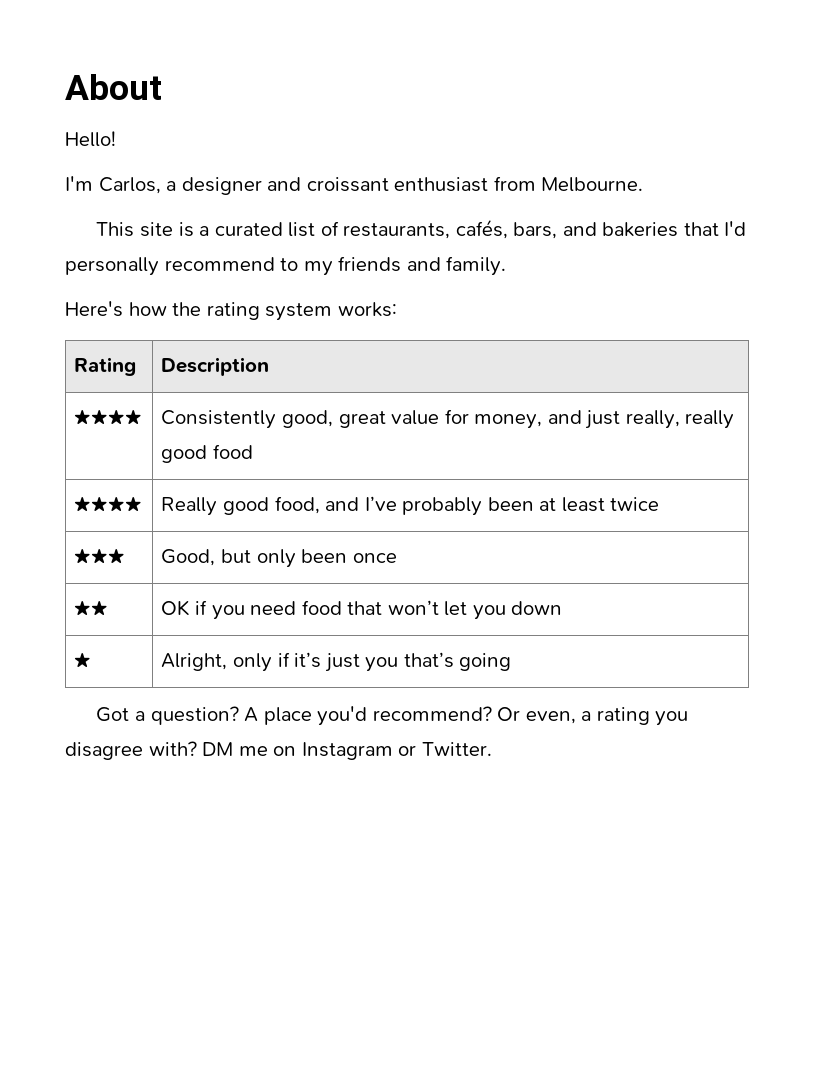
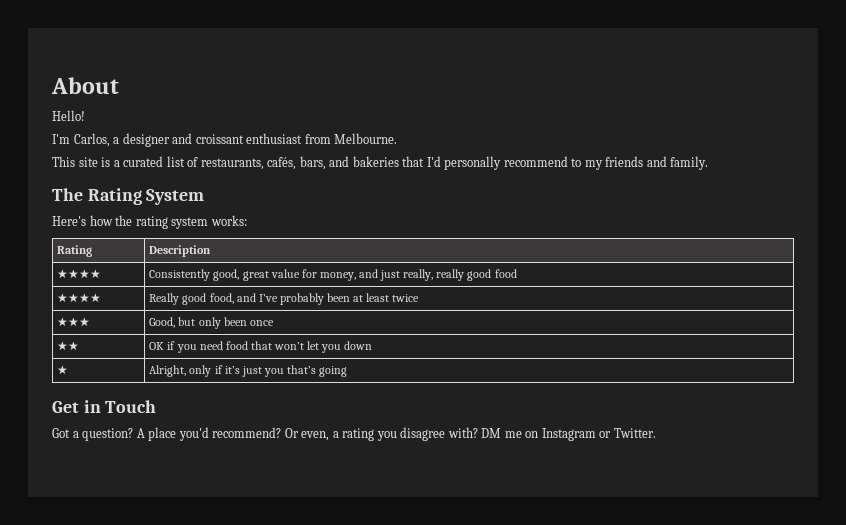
(507, 266) none -> [52,188,205,205] // The Rating System
(512, 662) none -> [52,400,157,413] // Get in Touch

